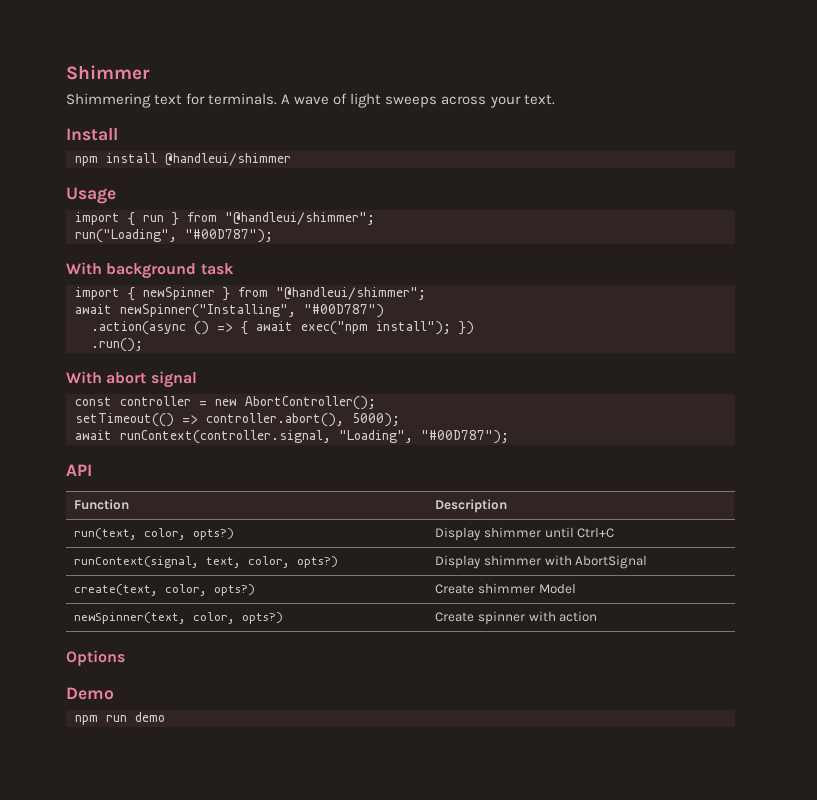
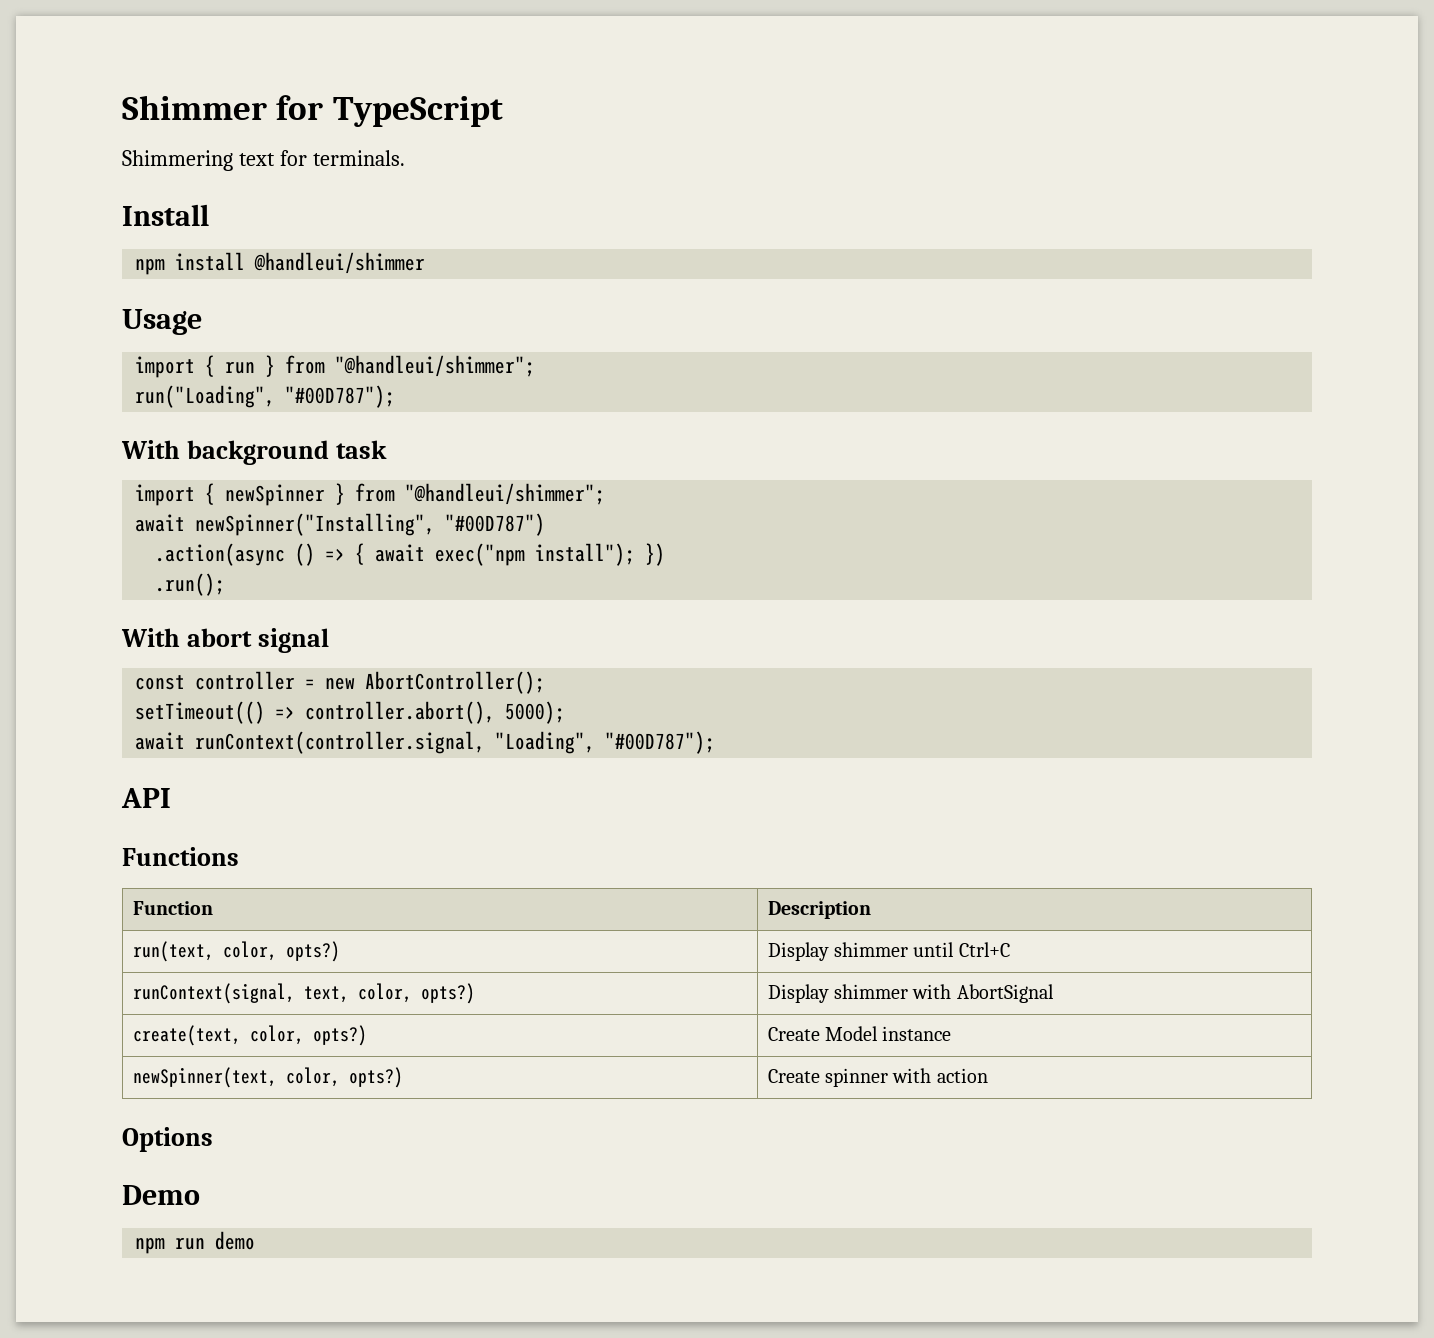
(150, 72) none -> [276,95,503,127] for TypeScript
[281,93,555,108] A wave of light sweeps across your text. -> (405, 158) none
(92, 470) none -> [122,847,239,866] // Functions
[478,583,536,594] shimmer -> (820, 1034) none
(576, 588) none -> [882,1026,952,1041] instance

